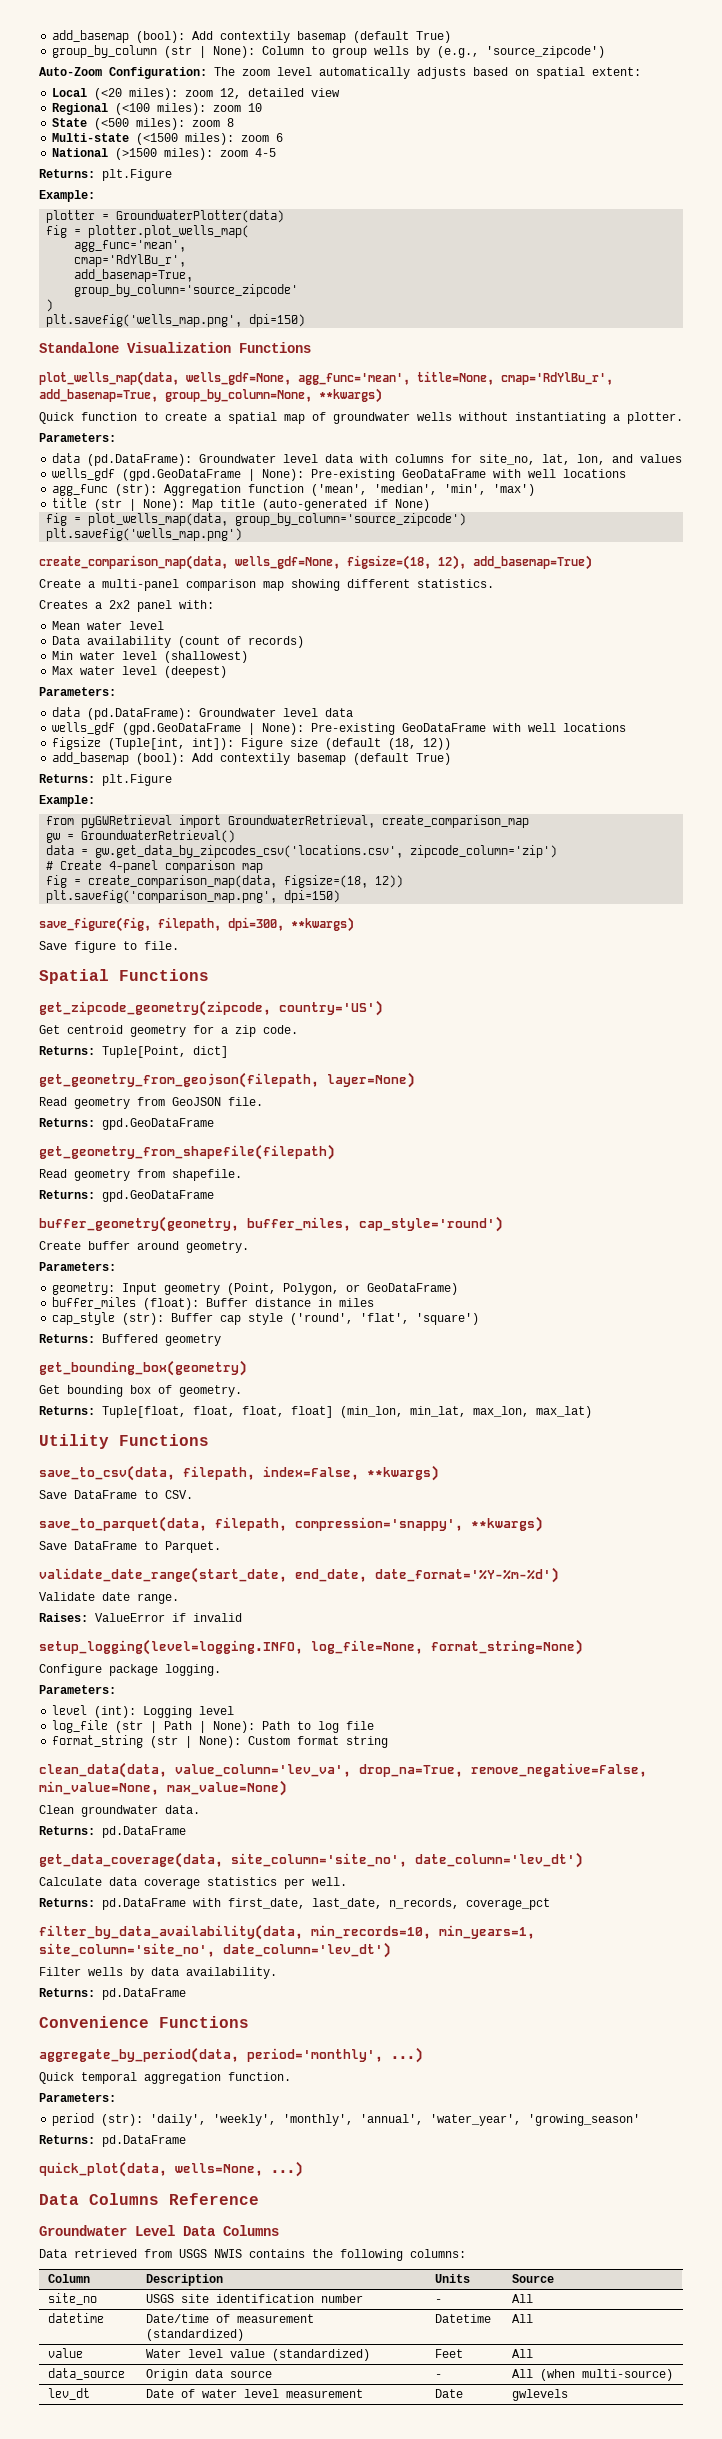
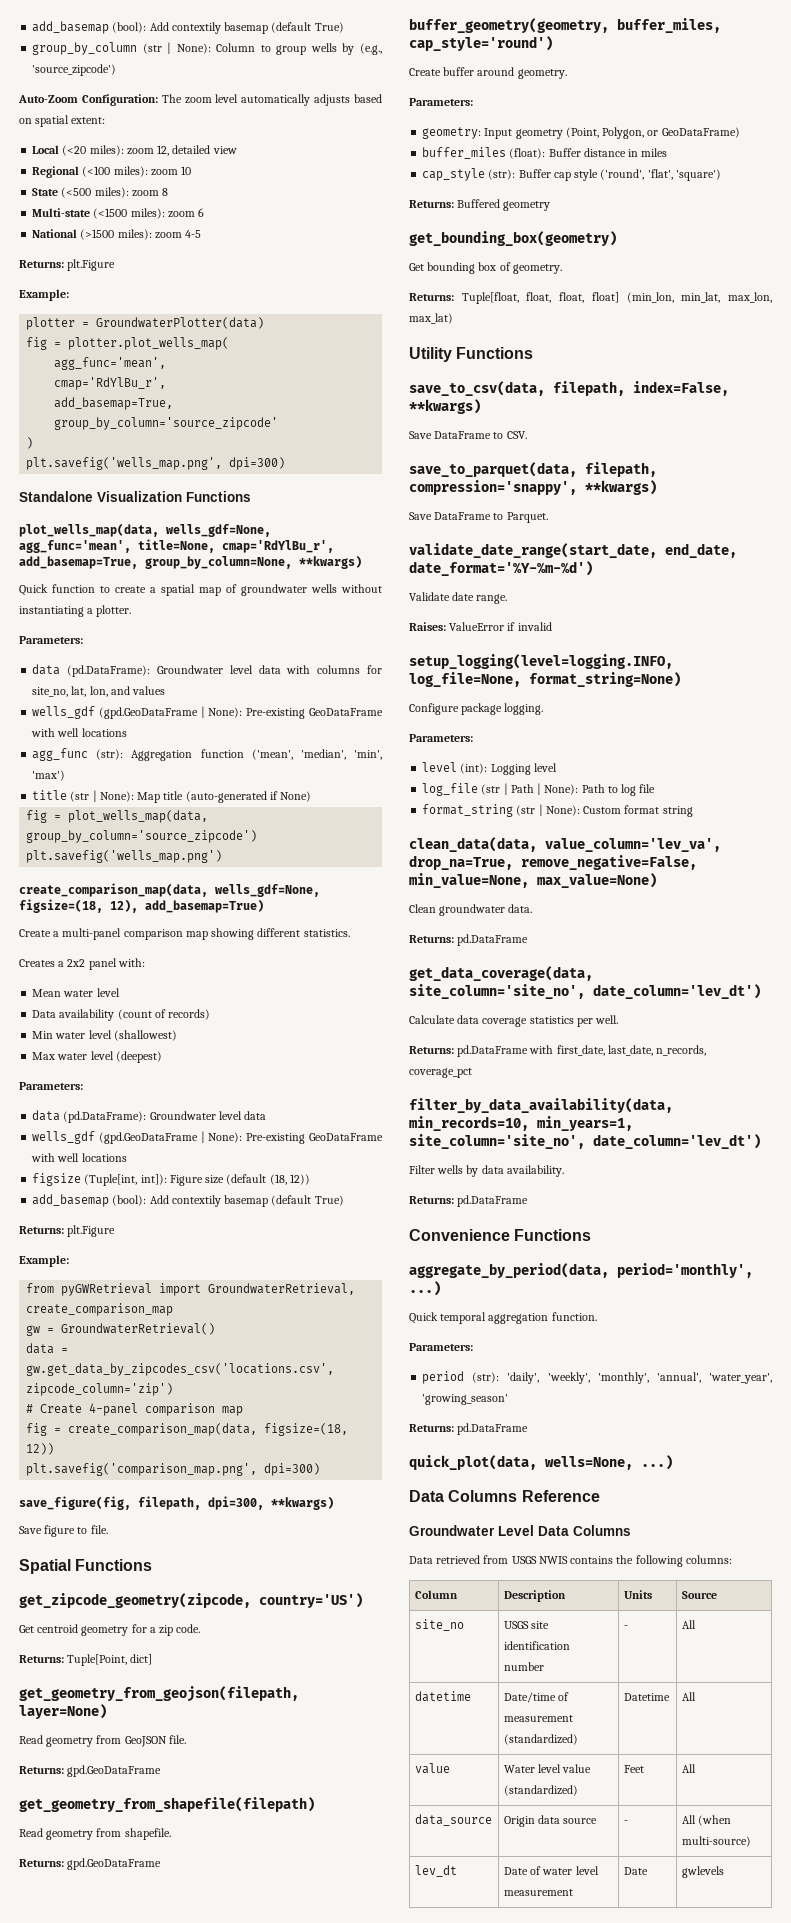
[249,314,306,327] dpi=150) -> [229,457,286,470] dpi=300)
[284,890,341,903] dpi=150) -> [264,1463,321,1476] dpi=300)

